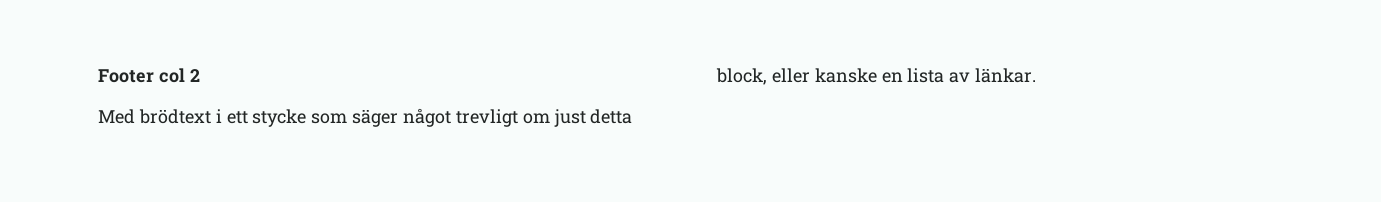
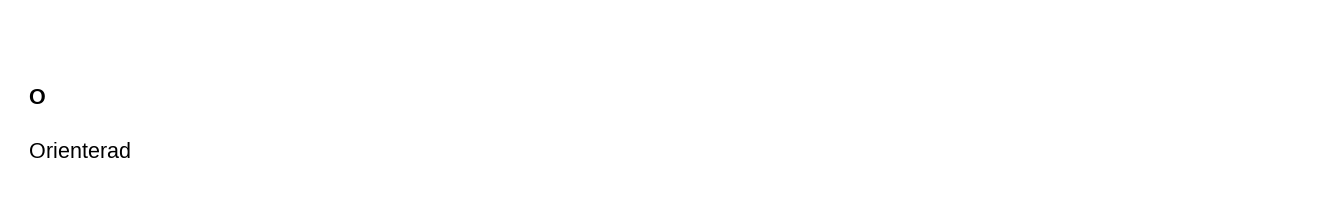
[98,68,200,83] [98,108,633,127] [716,68,1037,85] Footer col 2 // Med brödtext i ett stycke som säger något trevligt om just detta block, eller kanske en lista av länkar. -> [29,89,46,104] [29,142,131,158] O // Orienterad

